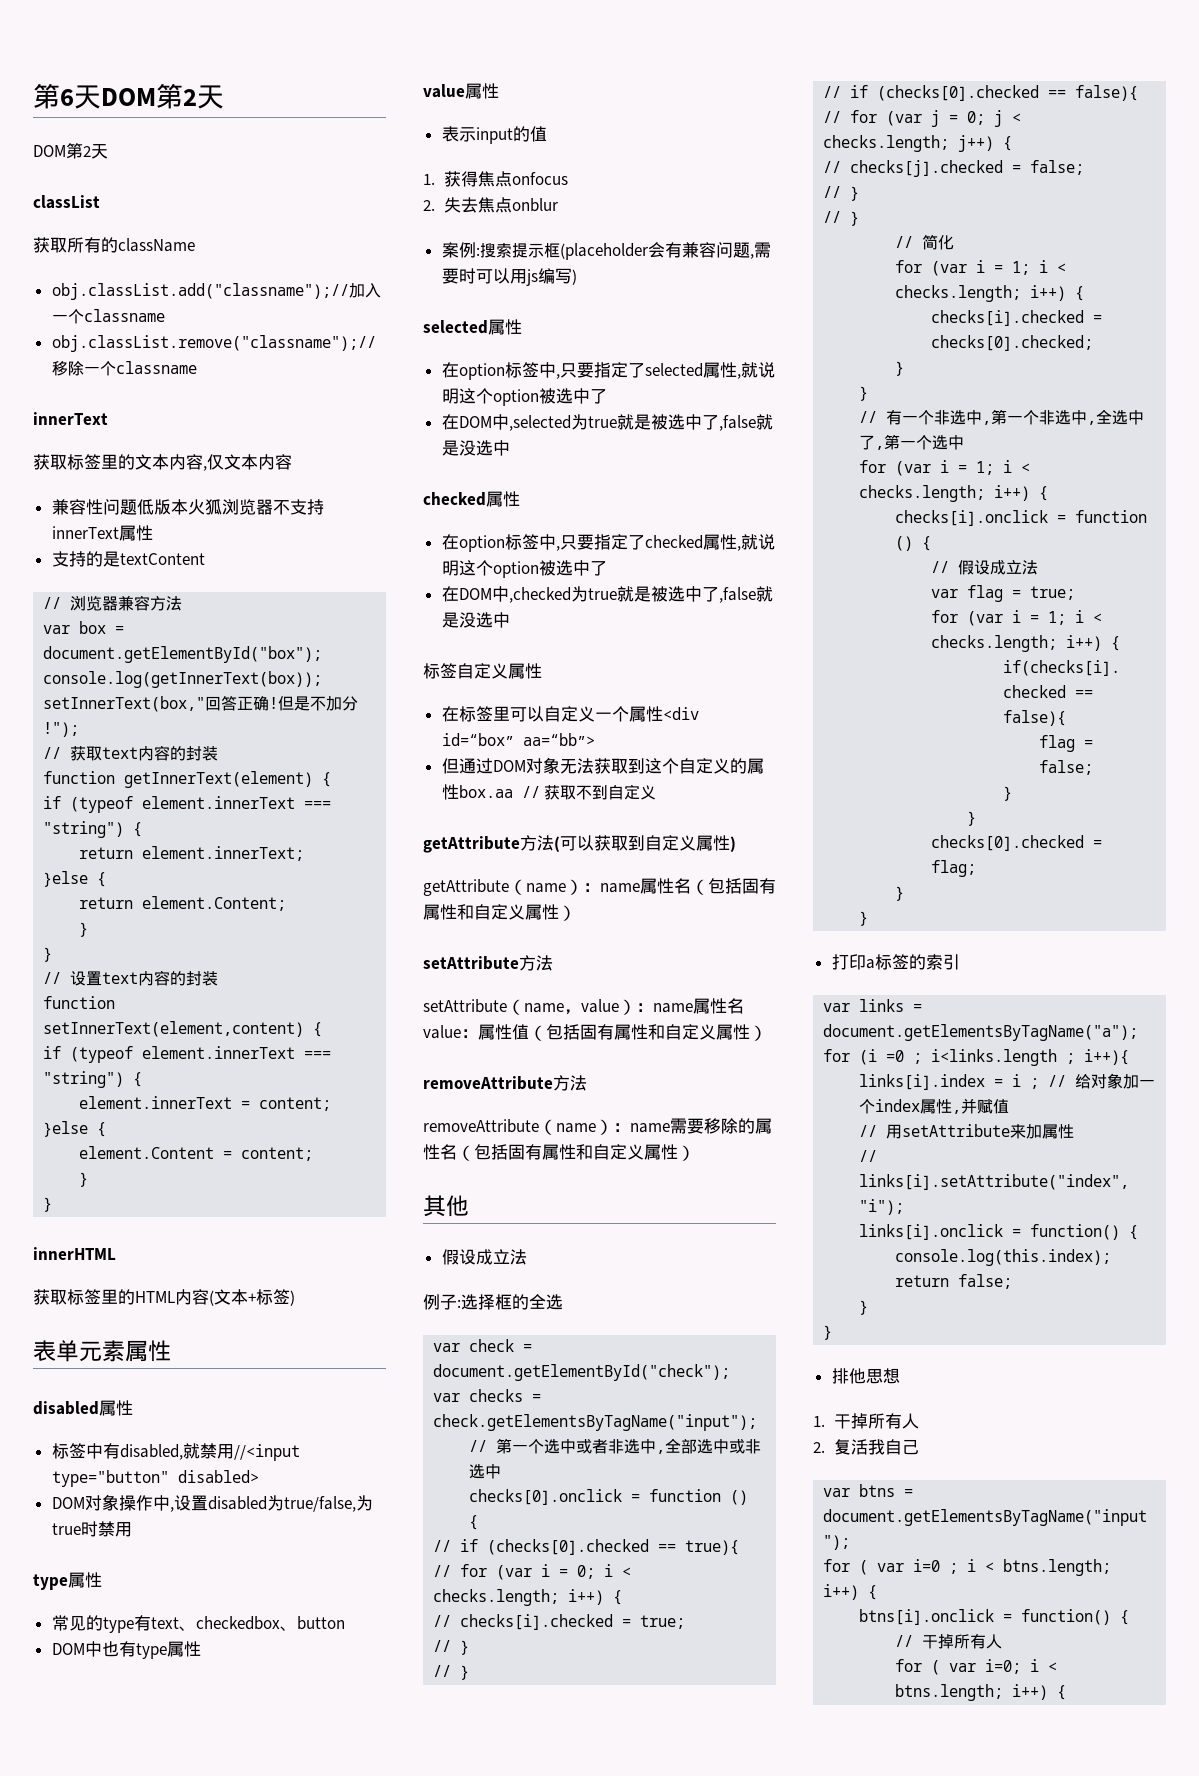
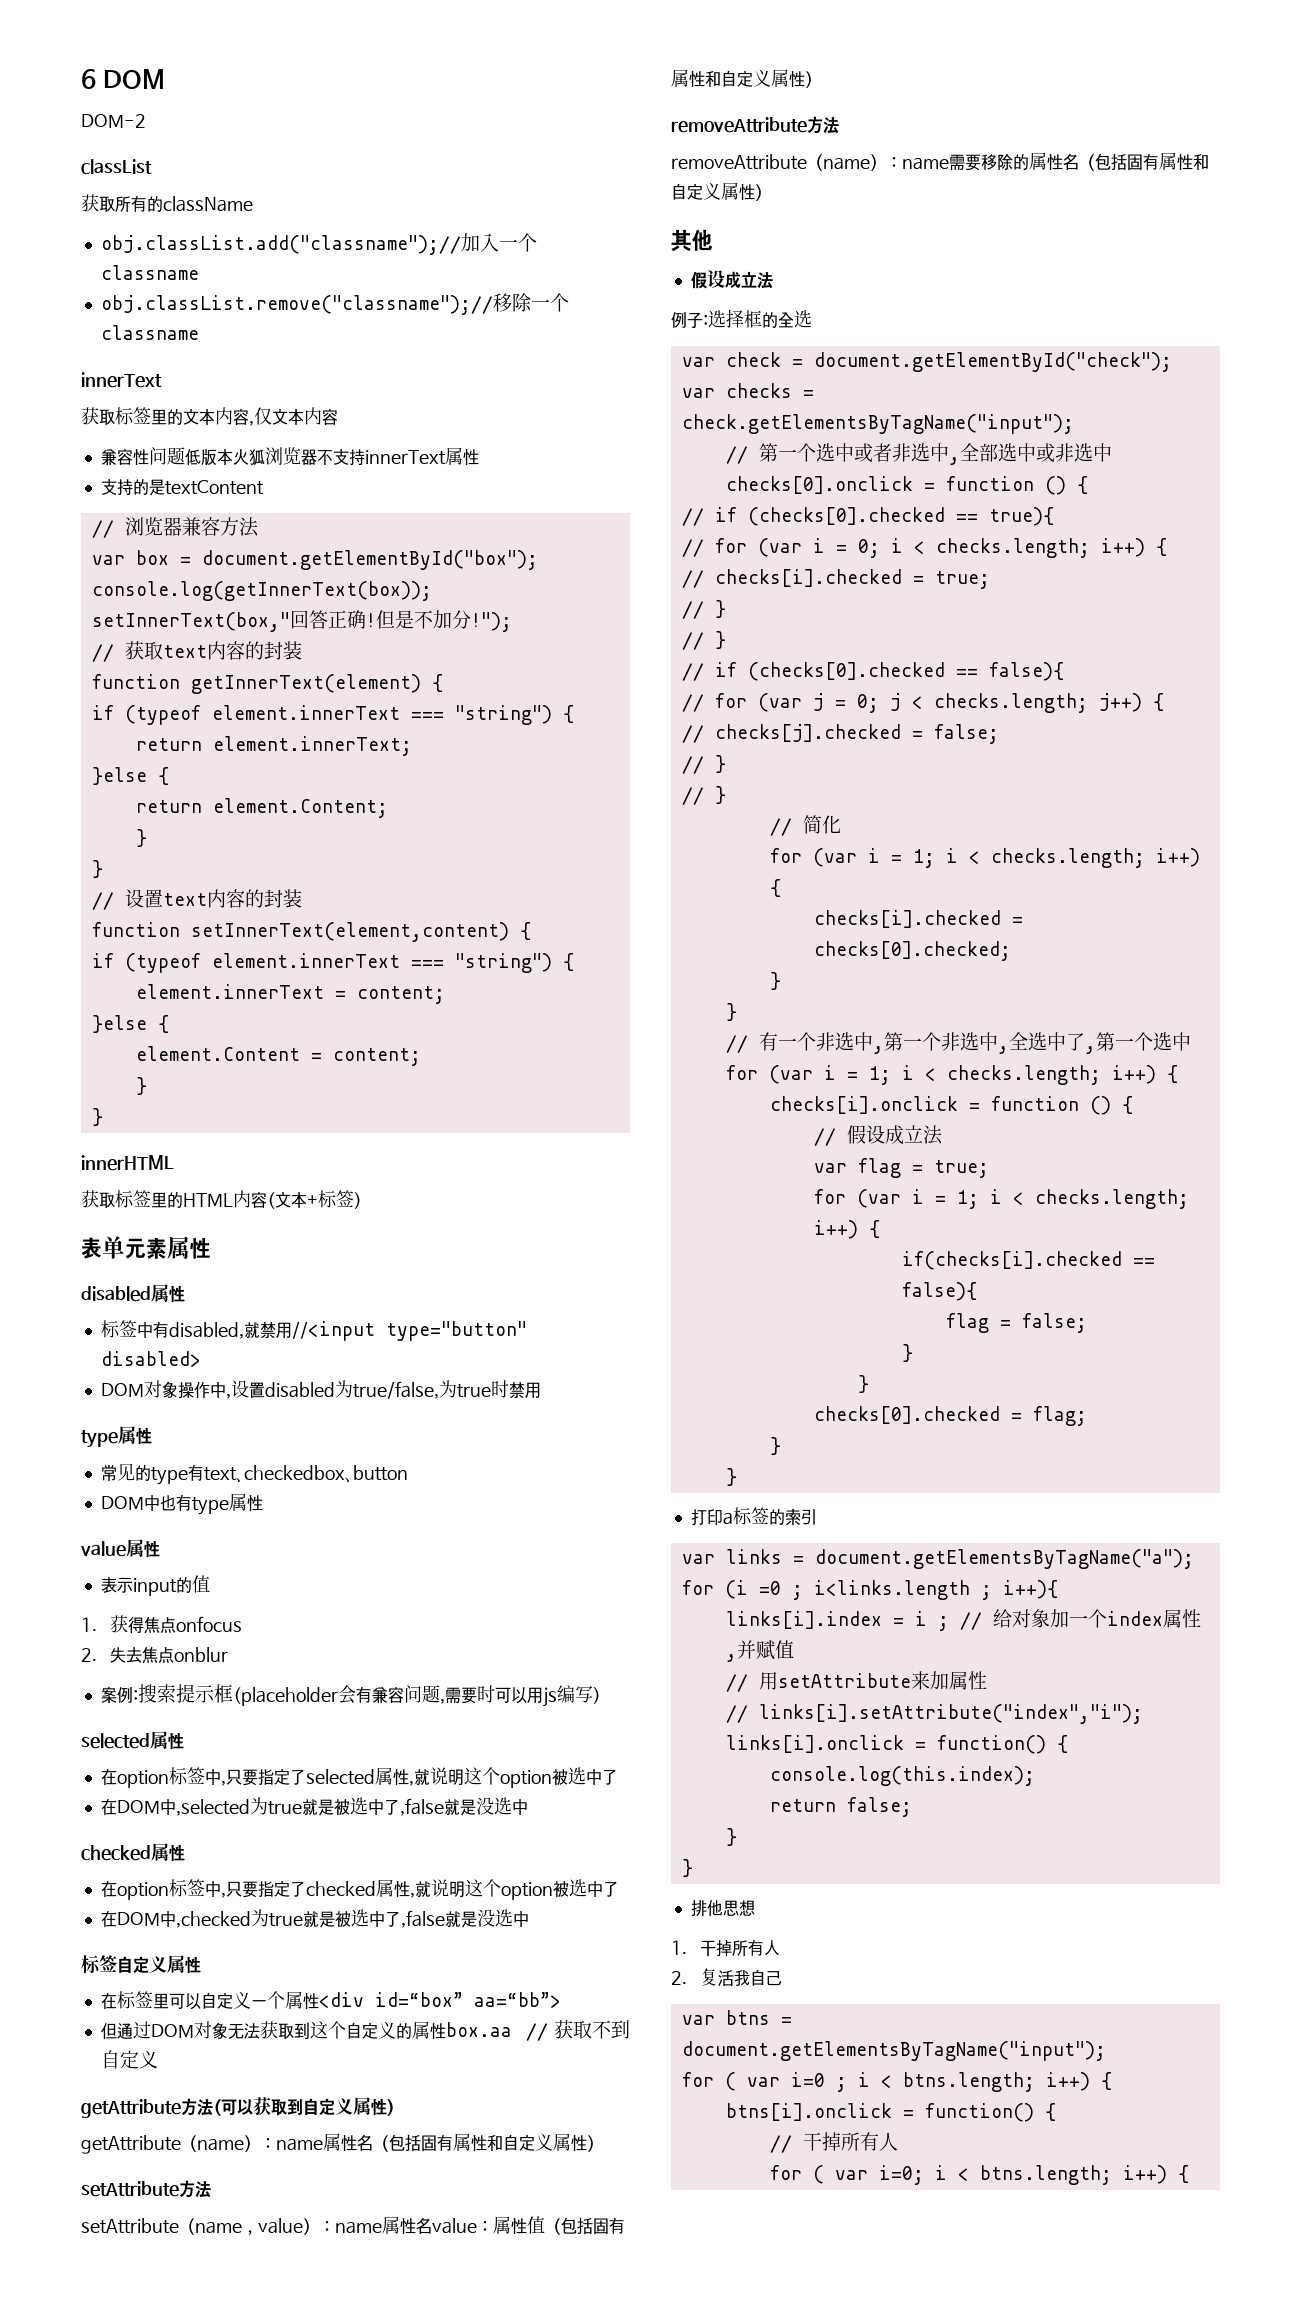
[33,83,224,109] [33,143,108,159] 第6天DOM第2天 // DOM第2天 -> [81,69,165,89] [81,114,146,128] 6 DOM // DOM-2

